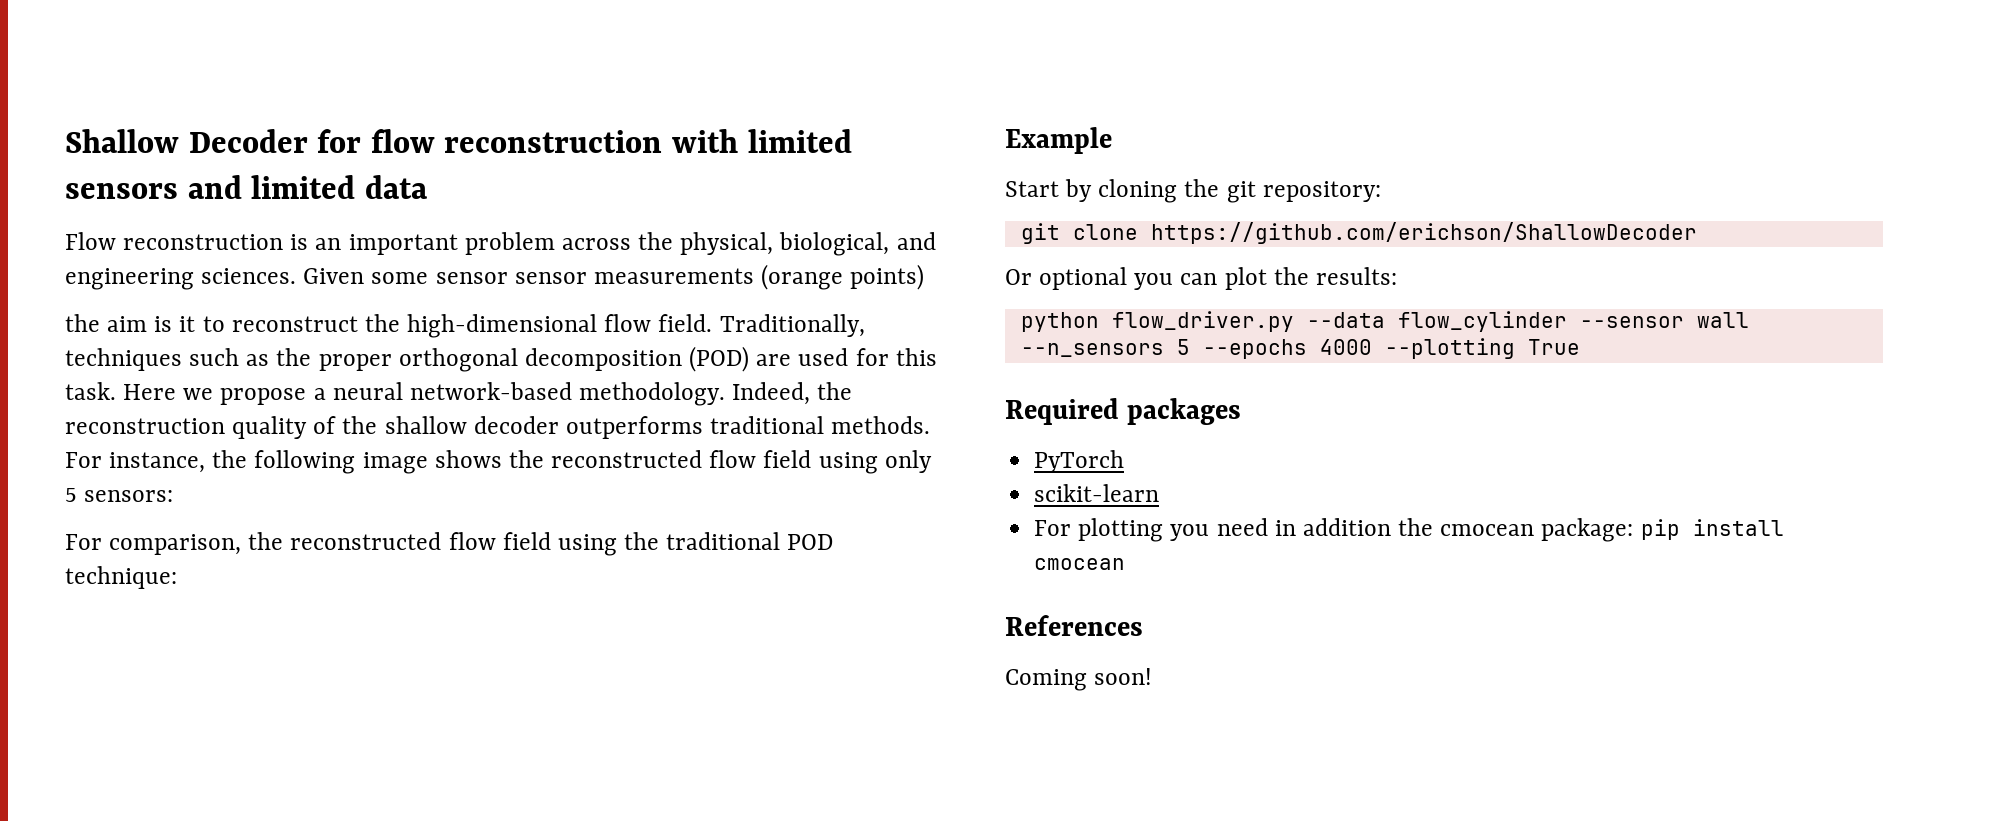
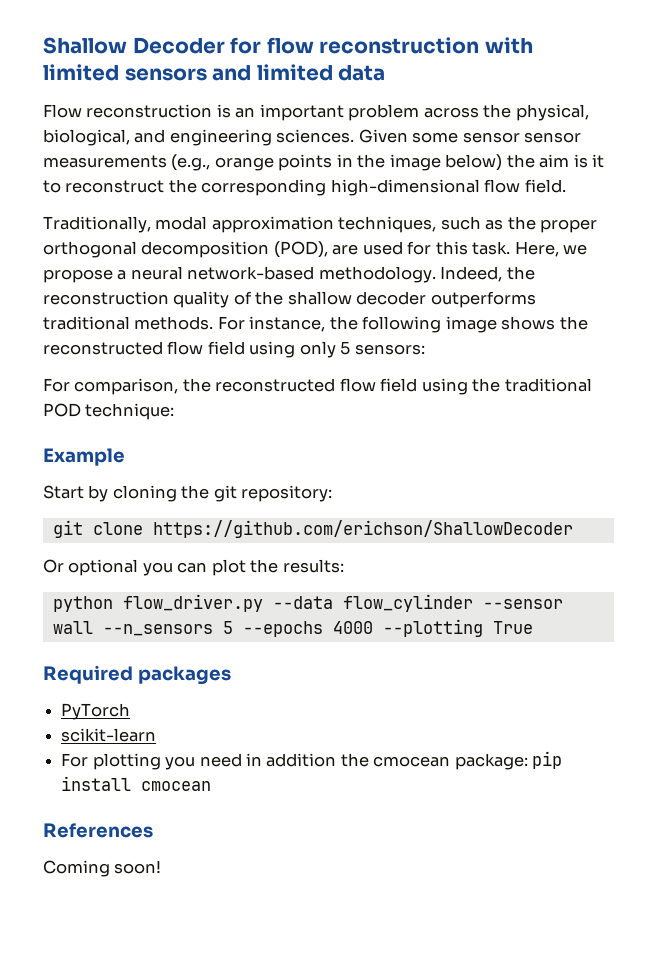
[761,264,925,290] (orange points) // -> [171,154,503,171] (e.g., orange points in the image below)
(400, 323) none -> [201,179,327,196] corresponding
[719,314,865,337] [65,348,182,371] Traditionally, techniques -> [43,216,437,233] // Traditionally, modal approximation techniques,
[689,346,750,372] (POD) -> [273,241,328,258] (POD),
[123,384,177,400] Here -> [514,241,559,257] Here,

